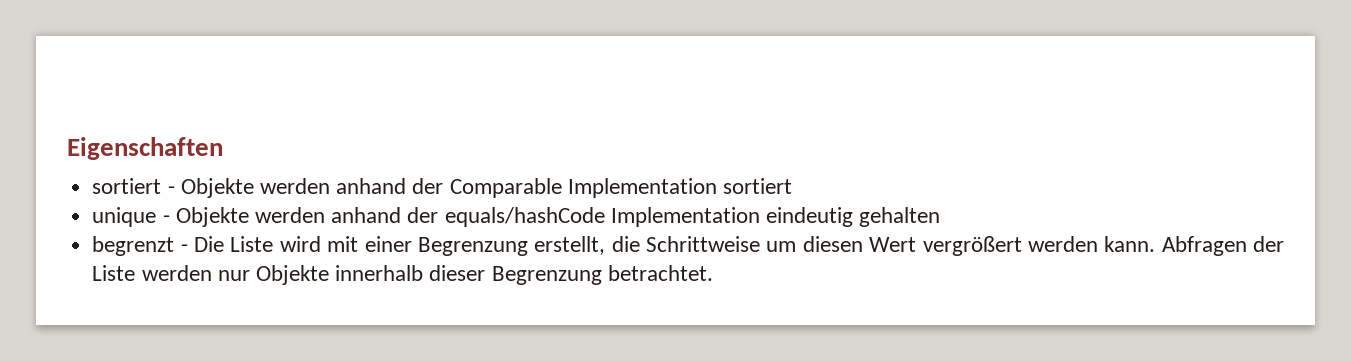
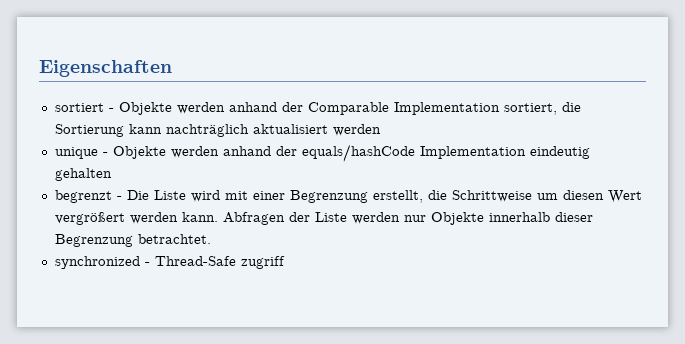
[722,178,792,194] sortiert -> [503,102,581,115] [54,124,381,137] sortiert, die Sortierung kann nachträglich aktualisiert werden
(713, 273) none -> [54,256,285,269] // synchronized - Thread-Safe zugriff

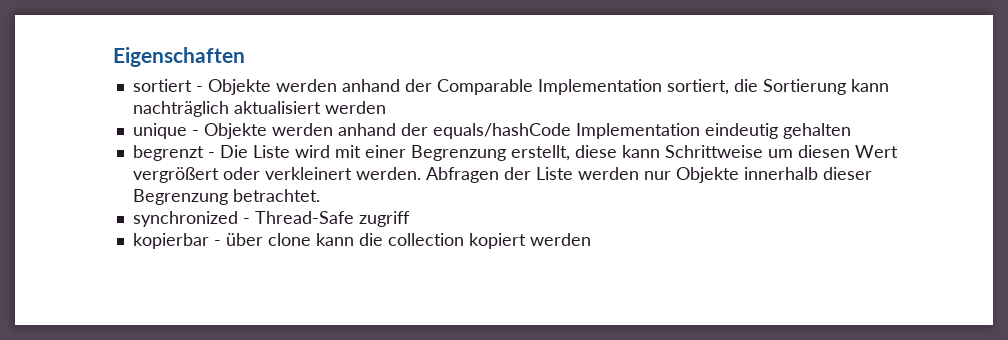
[427,190,447,200] die -> [574,145,660,158] diese kann
[129,212,218,224] werden kann. -> [222,167,421,180] oder verkleinert werden.
(285, 262) none -> [132,233,591,249] // kopierbar - über clone kann die collection kopiert werden

